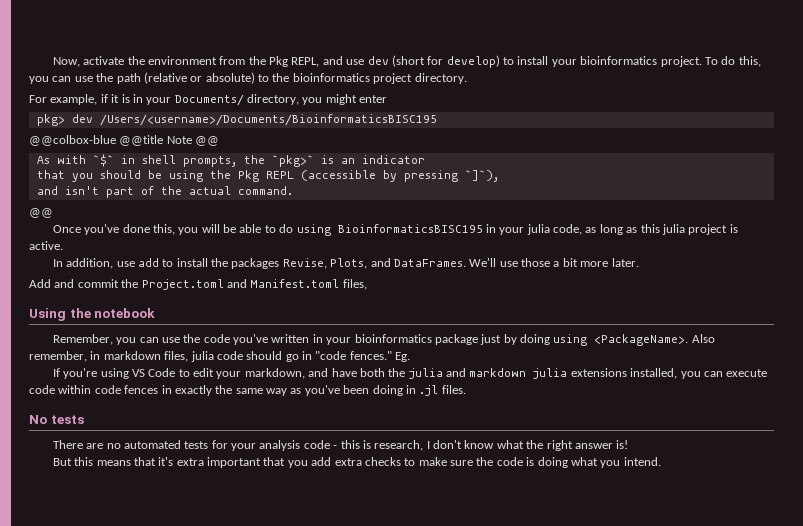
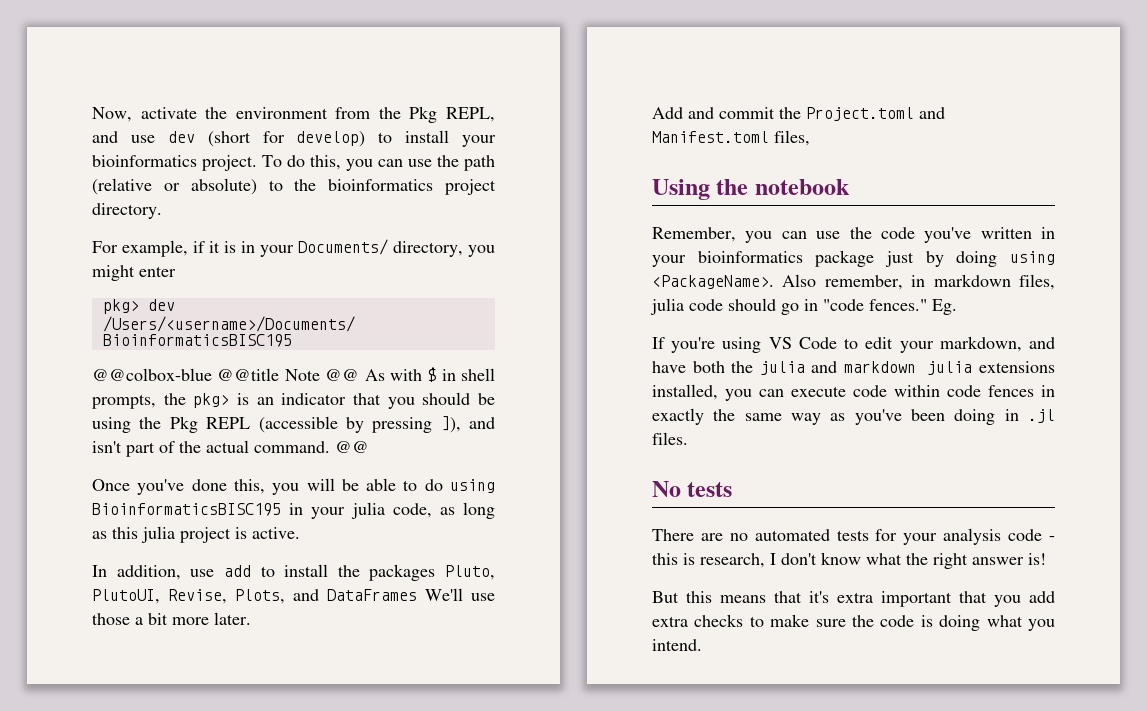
(220, 141) // -> (360, 375) none
[92,154,114,167] `$` -> [427,367,437,382] $
[271,155,314,167] `pkg>` -> [193,393,230,408] pkg>
(425, 159) // -> (347, 399) none
[464,170,499,182] `]`), // -> [440,416,461,433] ]),
(293, 190) // -> (330, 447) none
(280, 263) none -> [445,565,495,580] [92,589,160,604] Pluto, PlutoUI,
[393,259,466,267] DataFrames. -> [327,589,417,601] DataFrames

